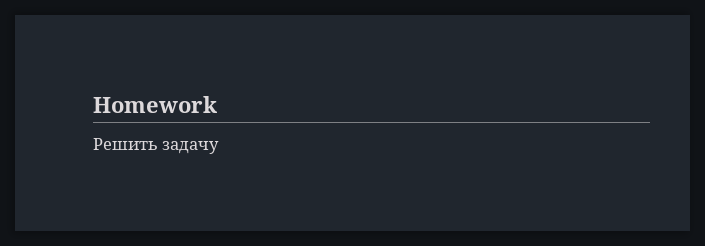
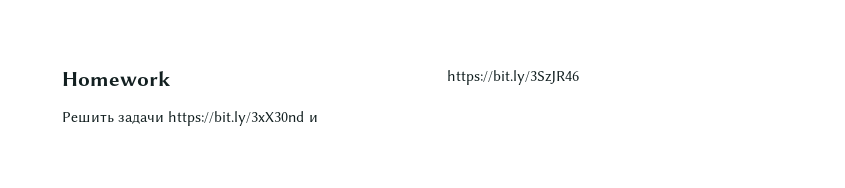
[162,141,220,154] задачу -> [118,111,318,126] [447,70,579,85] задачи https://bit.ly/3xX30nd и https://bit.ly/3SzJR46

